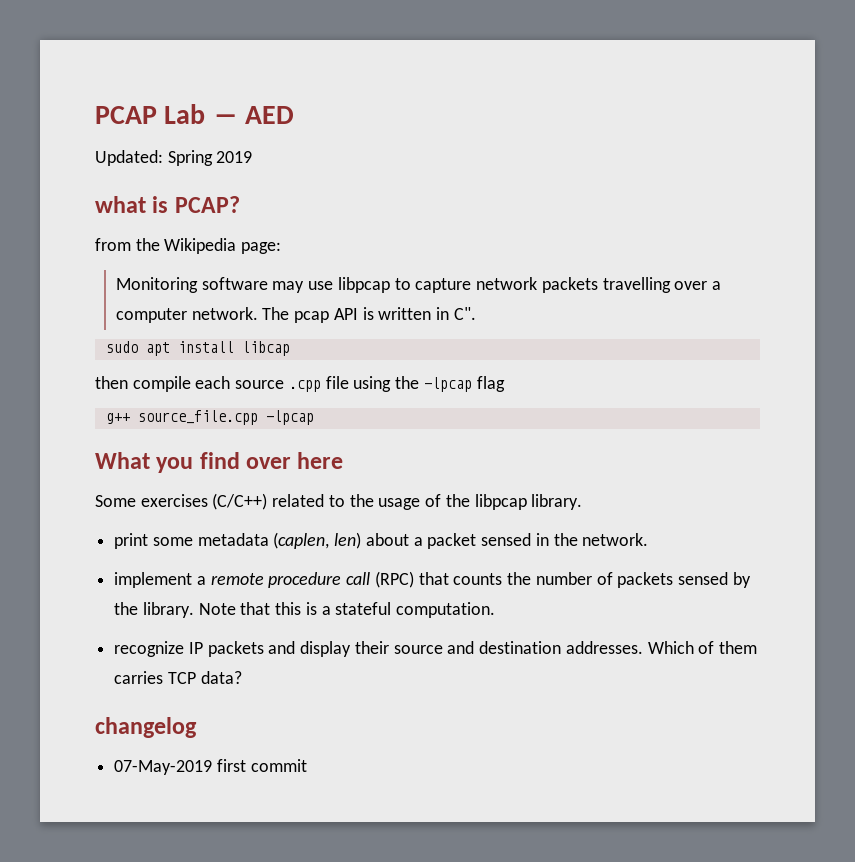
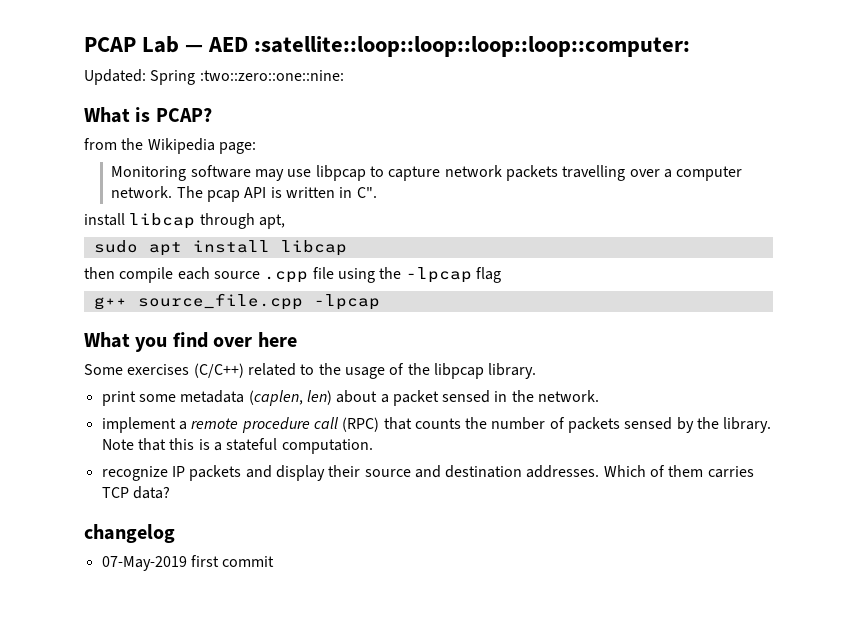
(295, 115) none -> [254,36,691,57] :satellite::loop::loop::loop::loop::computer:
[216,151,253,163] [95,196,146,213] 2019 // what -> [199,70,344,81] [84,107,130,123] :two::zero::one::nine: // What
(476, 313) none -> [84,213,285,229] // install libcap through apt,

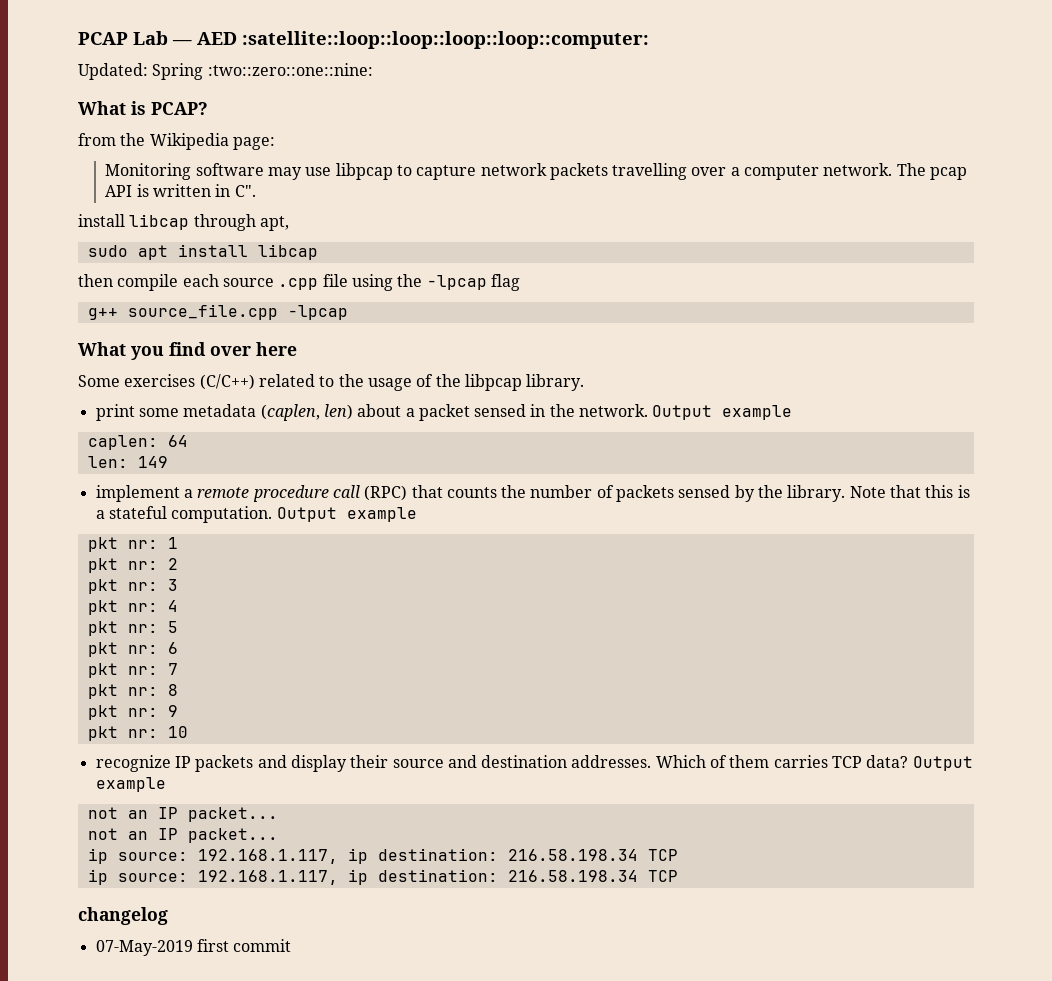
(600, 396) none -> [652,405,793,420] [87,435,188,450] [87,456,168,468] Output example // caplen: 64 // len: 149
(373, 446) none -> [276,507,417,522] [87,537,178,552] [87,558,178,573] [87,579,178,594] [87,600,178,615] [87,621,178,636] [87,642,178,657] [87,663,178,678] [87,684,178,699] [87,705,178,720] [87,726,188,741] Output example // pkt nr: 1 // pkt nr: 2 // pkt nr: 3 // pkt nr: 4 // pkt nr: 5 // pkt nr: 6 // pkt nr: 7 // pkt nr: 8 // pkt nr: 9 // pkt nr: 10
(170, 492) none -> [912,756,973,771] [95,777,166,792] [87,807,278,822] [87,828,278,843] [87,848,678,864] [87,869,678,885] Output example // not an IP packet... // not an IP packet... // ip source: 192.168.1.117, ip destination: 216.58.198.34 TCP // ip source: 192.168.1.117, ip destination: 216.58.198.34 TCP

